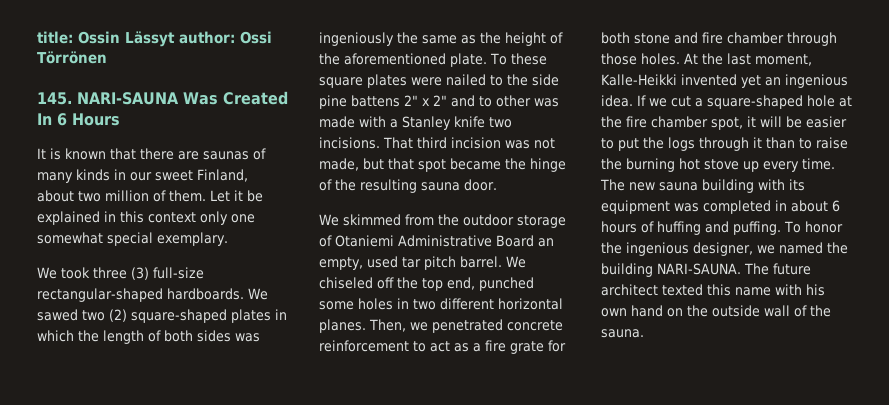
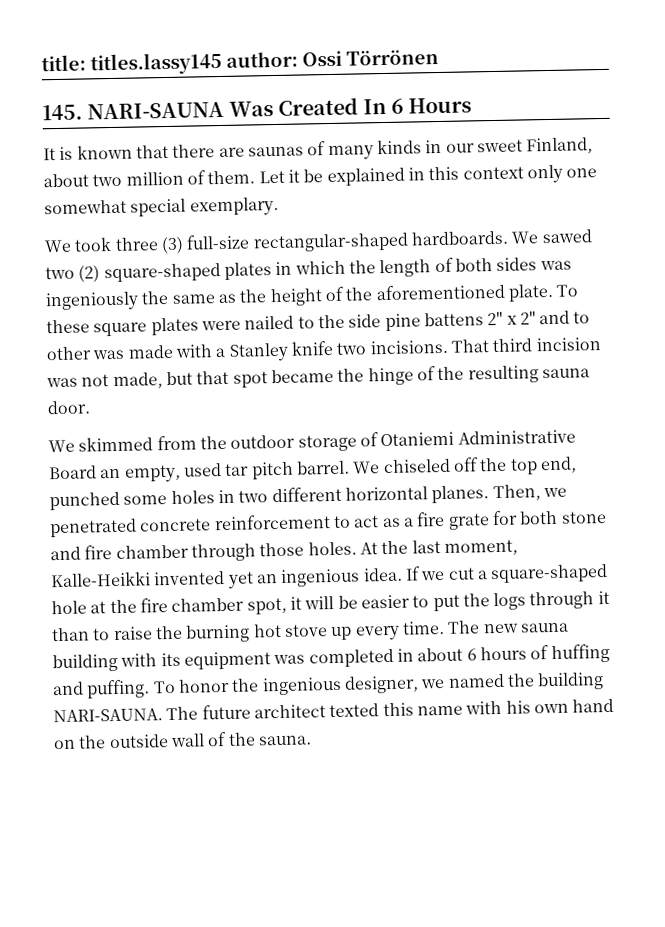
[78,31,175,47] Ossin Lässyt -> [90,51,222,76] titles.lassy145

